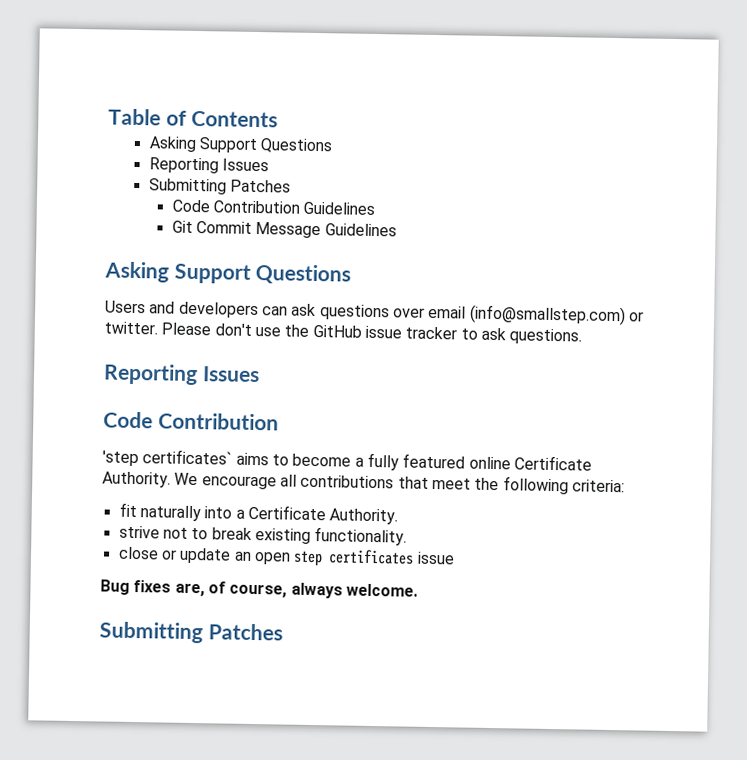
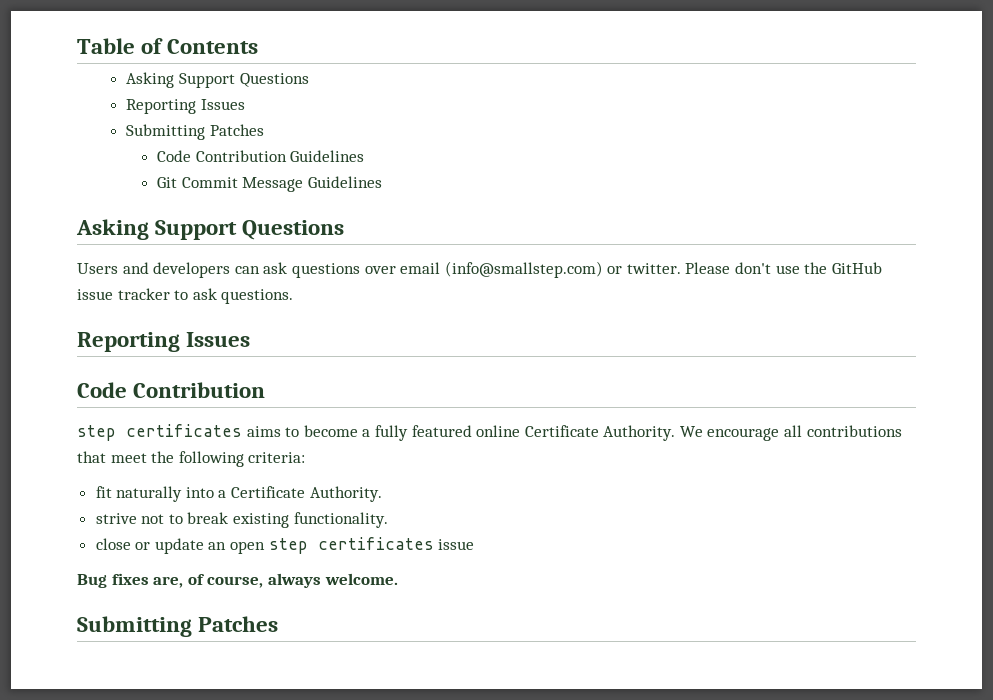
[102,449,233,467] 'step certificates` -> [77,424,242,441] step certificates

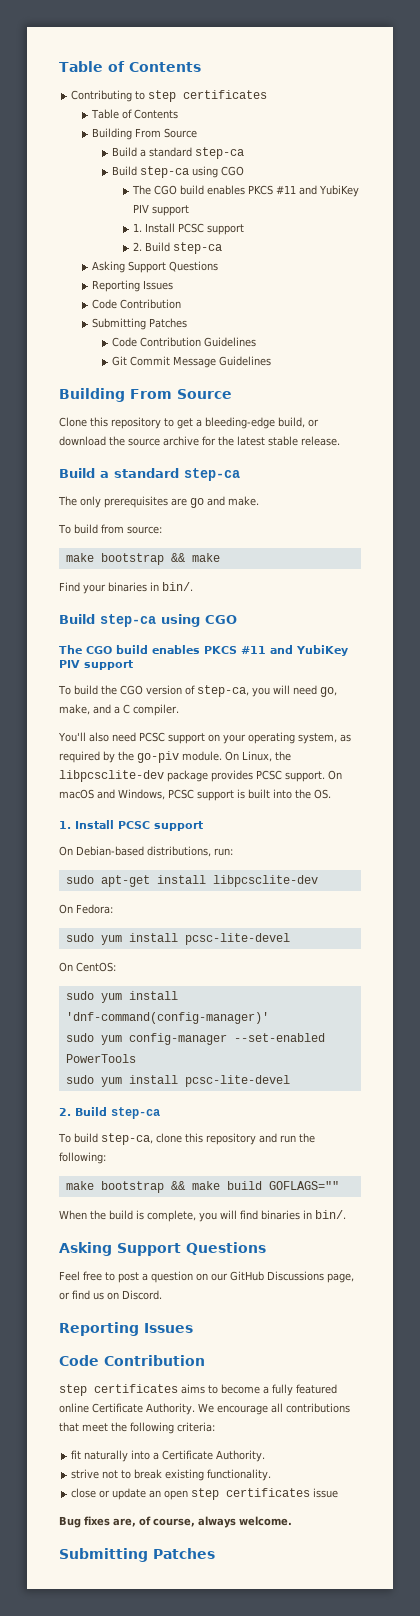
[77,38,259,54] Table of Contents -> [59,61,201,72] [71,90,268,102] [90,109,178,119] [91,128,197,140] [112,147,245,159] [112,166,245,178] [131,185,359,197] [132,204,189,216] [132,223,244,235] [132,242,222,254] Table of Contents // Contributing to step certificates // Table of Contents // Building From Source // Build a standard step-ca // Build step-ca using CGO // The CGO build enables PKCS #11 and YubiKey PIV support // 1. Install PCSC support // 2. Build step-ca
(246, 104) none -> [91,299,181,309] // Code Contribution
[76,219,345,240] [77,261,882,278] [77,288,294,304] Asking Support Questions // Users and developers can ask questions over email (info@smallstep.com) or twitter. Please don't use the GitHub issue tracker to ask questions. -> [59,388,232,402] [59,417,319,429] [59,436,340,446] [59,468,240,481] [58,496,259,508] [58,524,162,534] [65,553,220,565] [59,582,193,594] [59,614,237,627] [59,645,348,656] [59,660,133,670] [58,685,337,697] [59,704,179,716] [58,732,351,744] [59,751,291,763] [59,770,342,782] [59,789,331,801] [59,820,203,831] [59,846,233,857] [65,875,318,887] [59,904,113,914] [65,933,290,945] [59,962,116,972] [65,991,178,1003] [65,1012,269,1024] [65,1033,325,1045] [65,1054,136,1063] [65,1075,290,1087] [59,1107,160,1119] [58,1133,315,1145] [59,1152,106,1164] [65,1181,339,1193] [59,1210,346,1222] [59,1242,266,1256] [59,1271,354,1283] [59,1290,162,1300] Building From Source // Clone this repository to get a bleeding-edge build, or download the source archive for the latest stable release. // Build a standard step-ca // The only prerequisites are go and make. // To build from source: // make bootstrap && make // Find your binaries in bin/. // Build step-ca using CGO // The CGO build enables PKCS #11 and YubiKey PIV support // To build the CGO version of step-ca, you will need go, make, and a C compiler. // You'll also need PCSC support on your operating system, as required by the go-piv module. On Linux, the libpcsclite-dev package provides PCSC support. On macOS and Windows, PCSC support is built into the OS. // 1. Install PCSC support // On Debian-based distributions, run: // sudo apt-get install libpcsclite-dev // On Fedora: // sudo yum install pcsc-lite-devel // On CentOS: // sudo yum install 'dnf-command(config-manager)' // sudo yum config-manager --set-enabled PowerTools // sudo yum install pcsc-lite-devel // 2. Build step-ca // To build step-ca, clone this repository and run the following: // make bootstrap && make build GOFLAGS="" // When the build is complete, you will find binaries in bin/. // Asking Support Questions // Feel free to post a question on our GitHub Discussions page, or find us on Discord.

